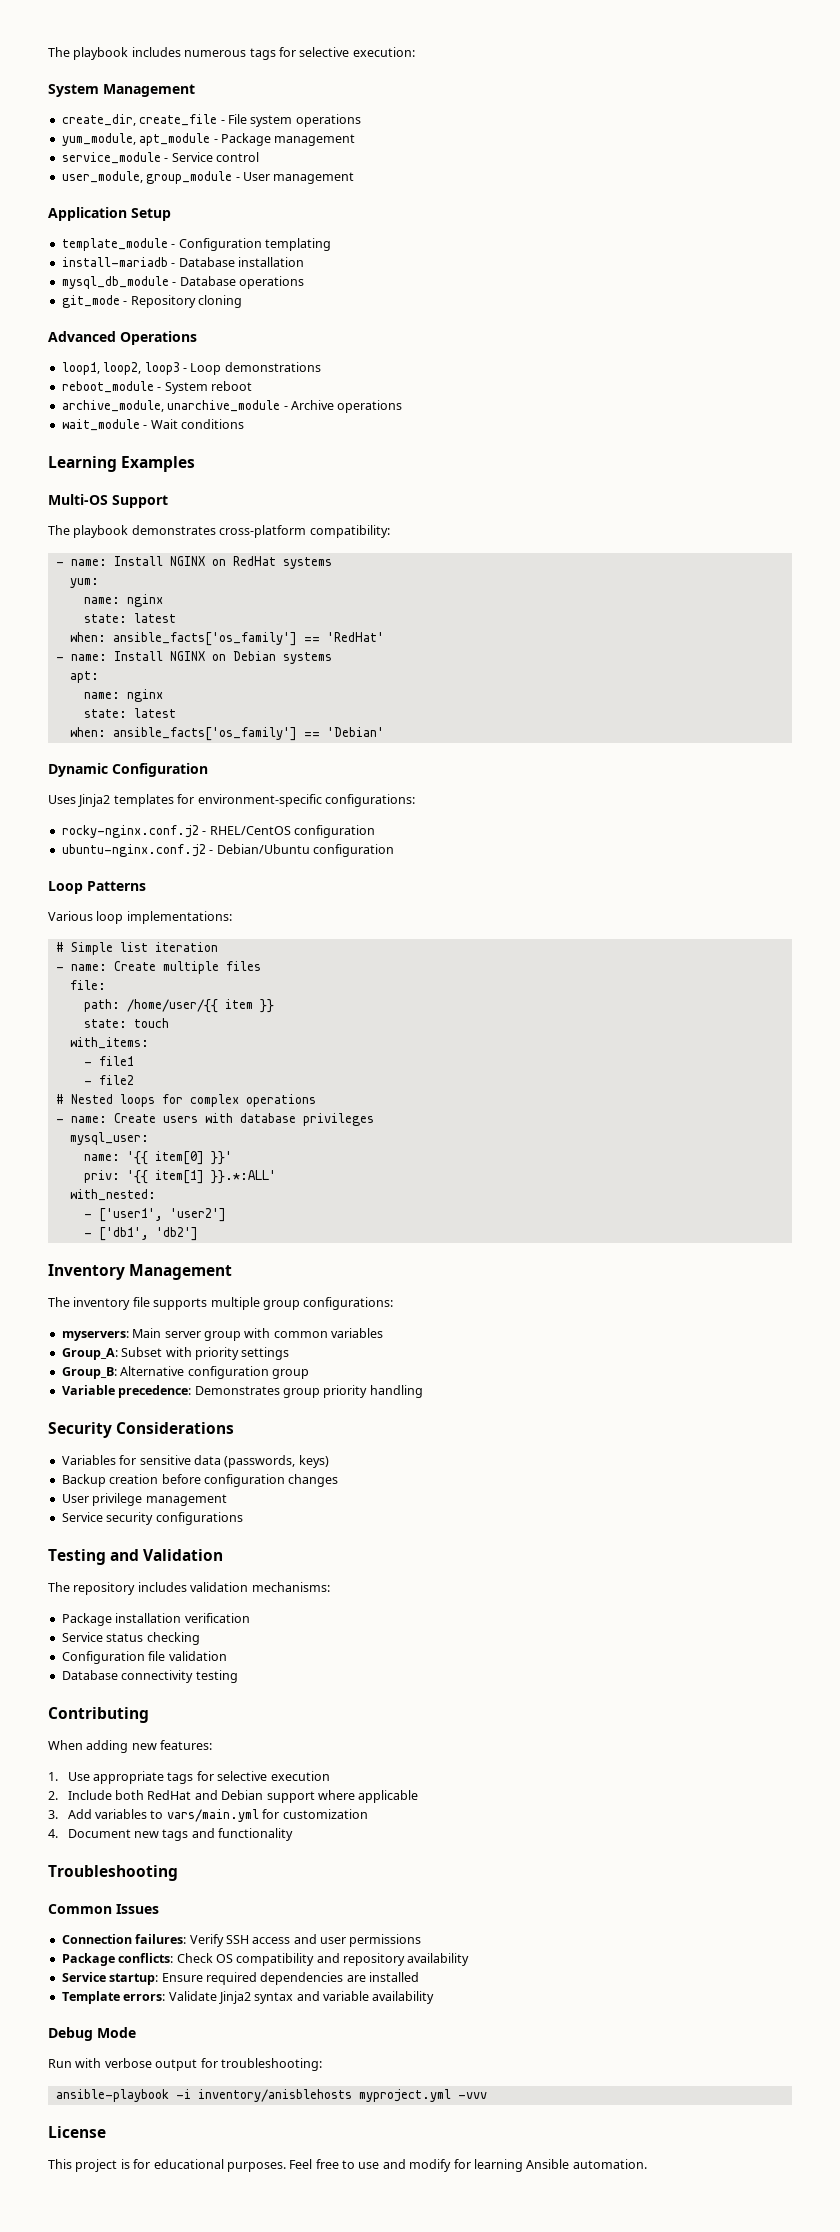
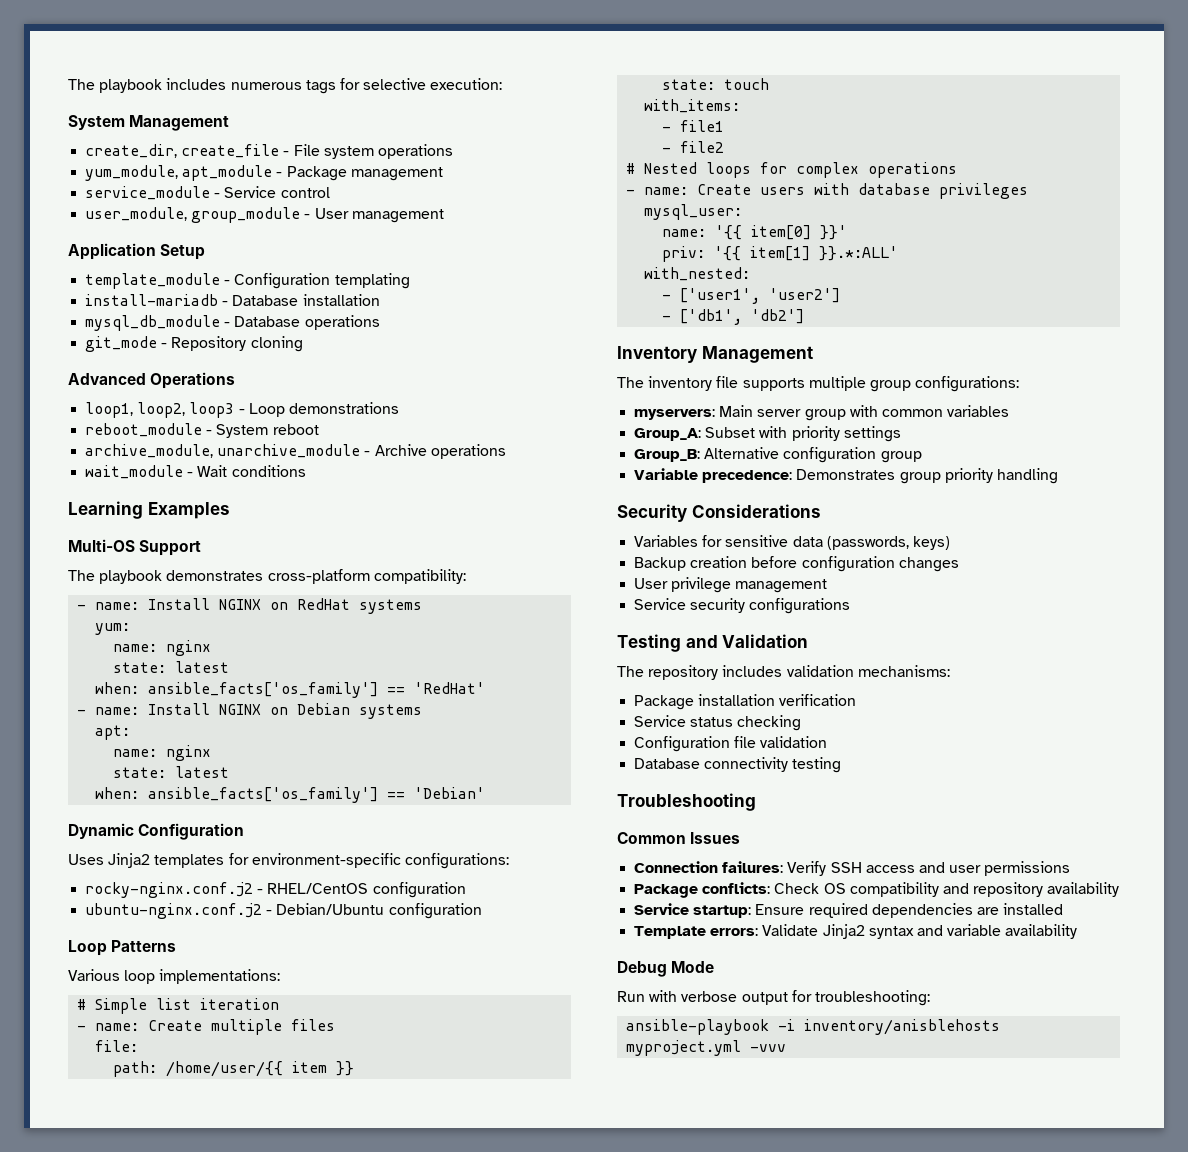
[48,1707,149,1723] [48,1740,213,1753] [48,1771,330,1784] [48,1790,419,1803] [48,1809,368,1822] [48,1828,294,1841] // Contributing // When adding new features: // 1. Use appropriate tags for selective execution // 2. Include both RedHat and Debian support where applicable // 3. Add variables to vars/main.yml for customization // 4. Document new tags and functionality -> (842, 765) none
[48,2126,106,2138] [48,2159,647,2172] // License // This project is for educational purposes. Feel free to use and modify for learning Ansible automation. -> (787, 1048) none

